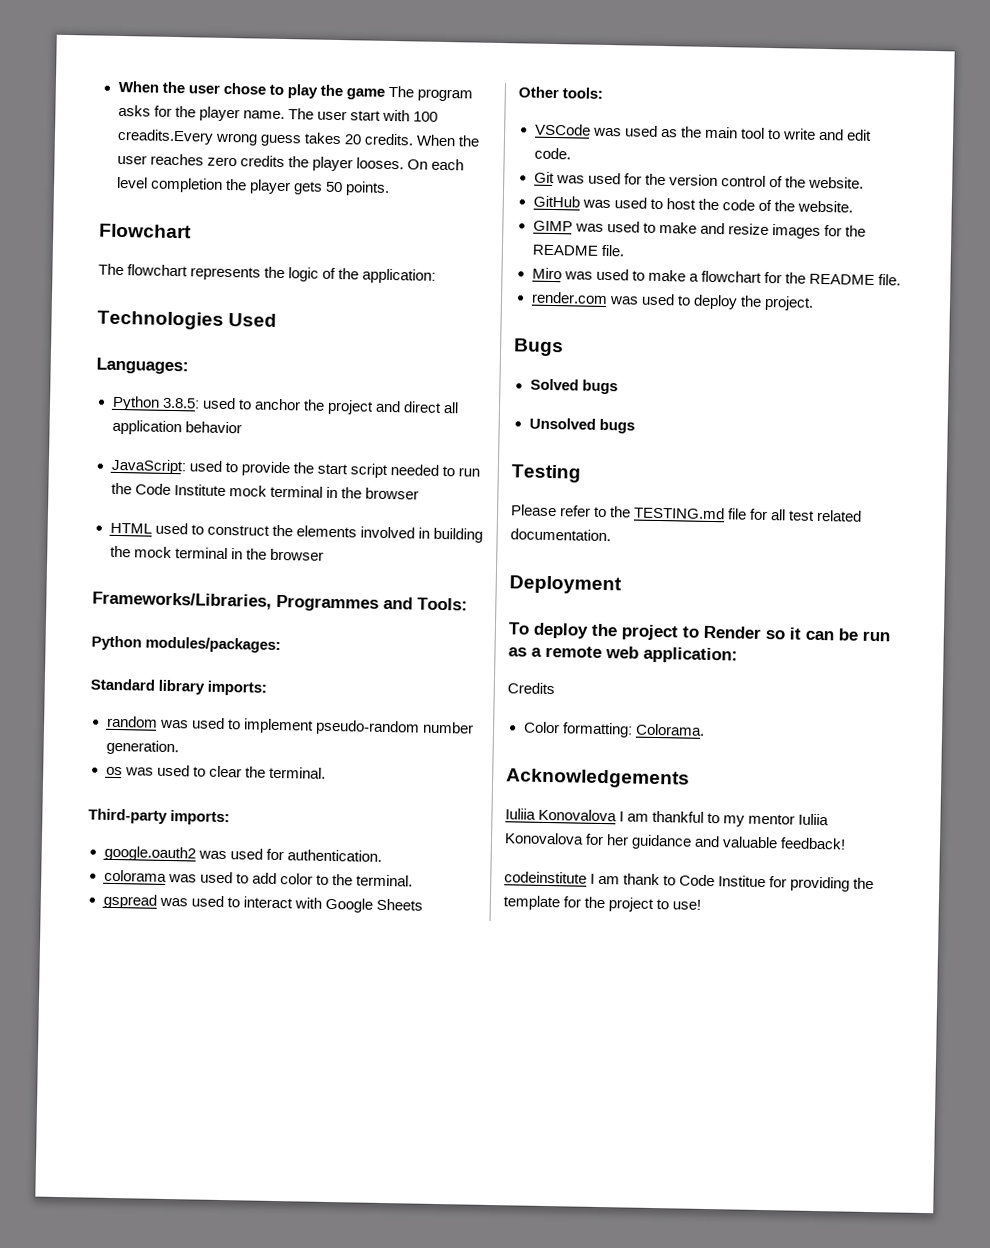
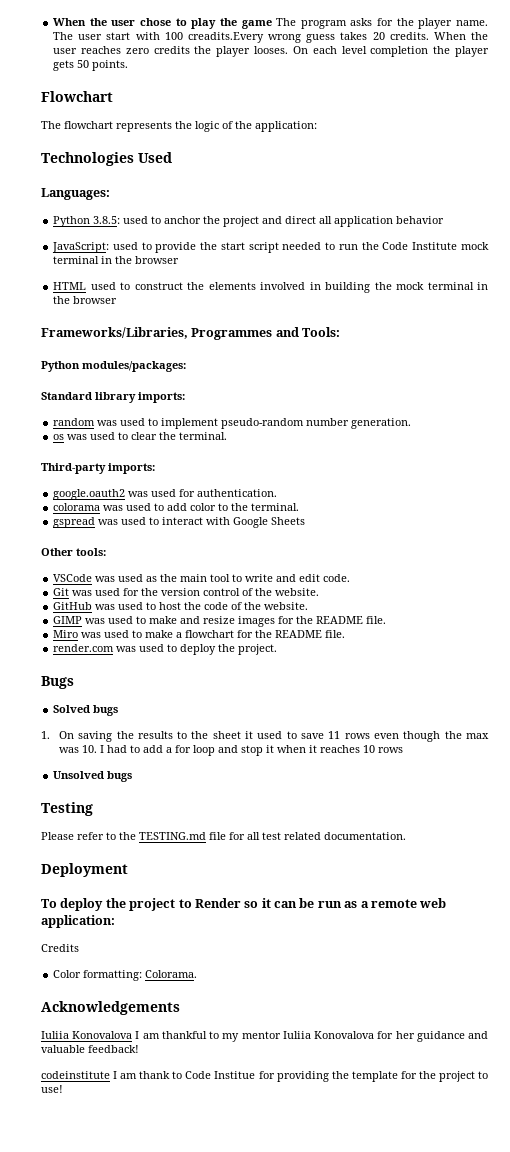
(618, 387) none -> [41,731,489,742] [58,745,403,756] // 1. On saving the results to the sheet it used to save 11 rows even though the max was 10. I had to add a for loop and stop it when it reaches 10 rows

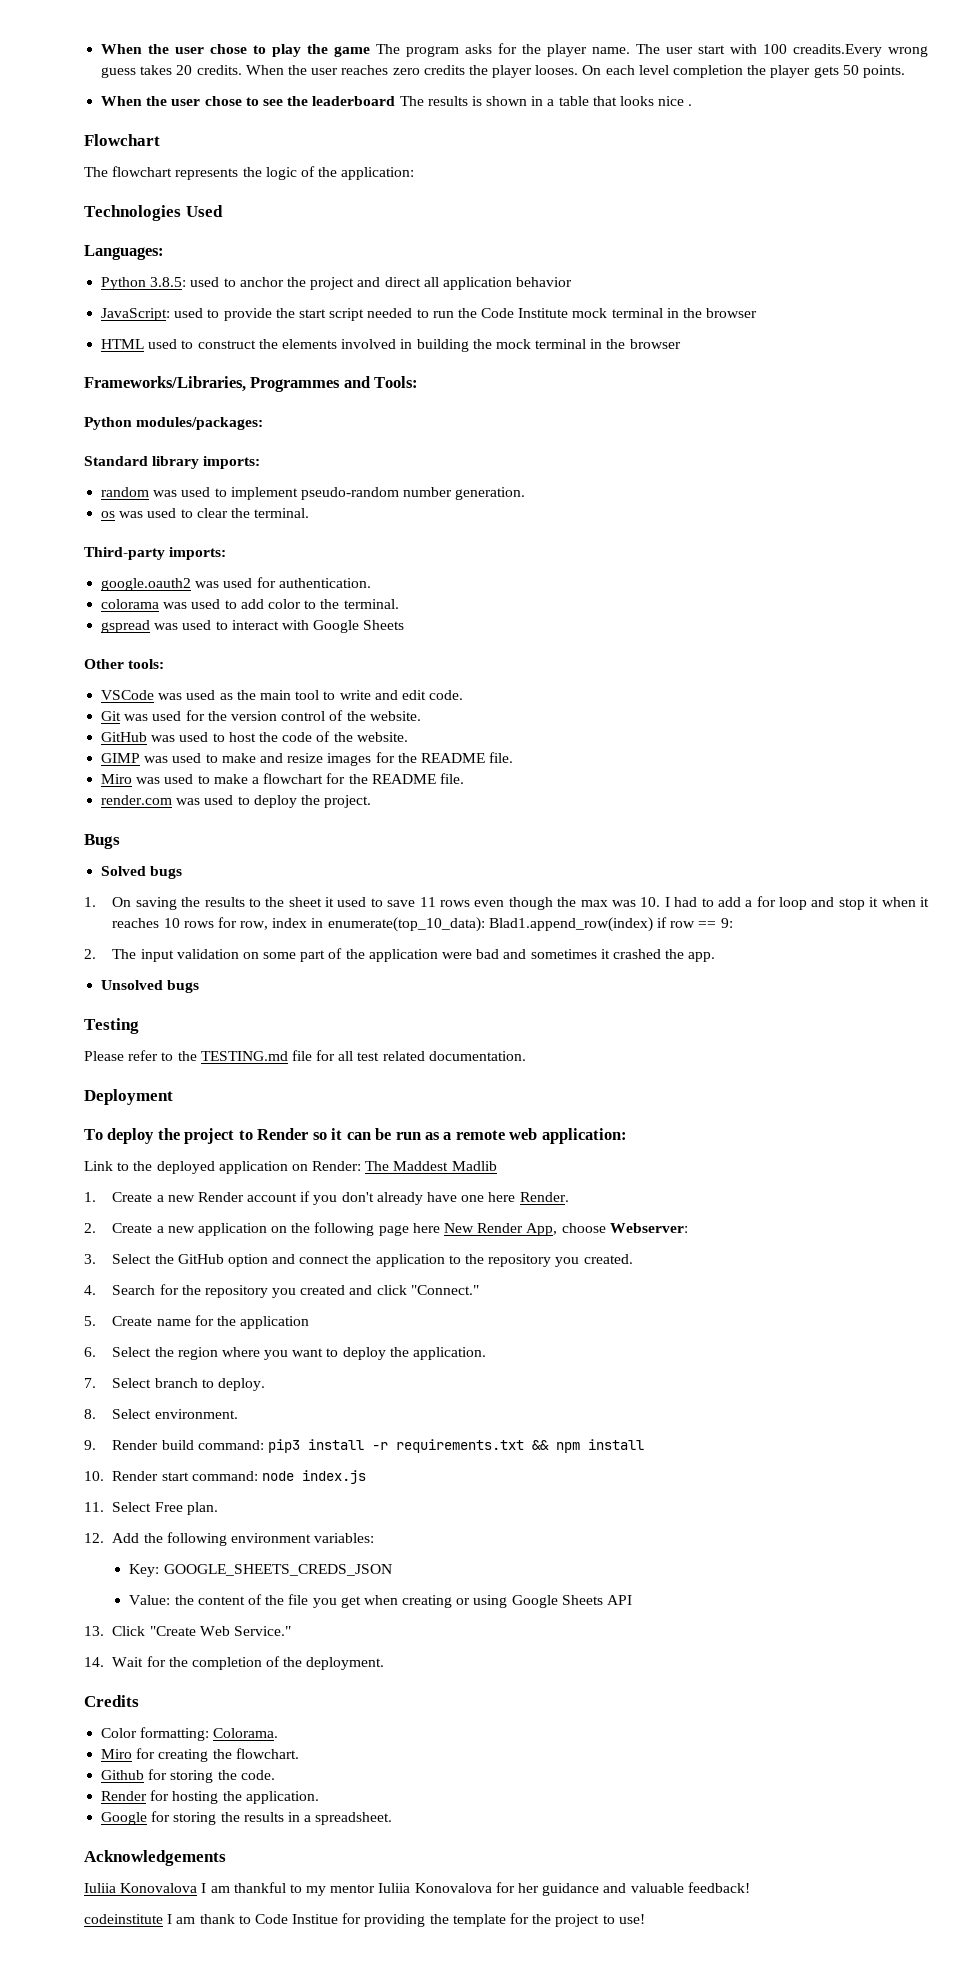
(129, 65) none -> [101,96,693,106] // When the user chose to see the leaderboard The results is shown in a table that looks nice .
(403, 750) none -> [217,917,733,932] [84,948,716,962] for row, index in enumerate(top_10_data): Blad1.append_row(index) if row == 9: // 2. The input validation on some part of the application were bad and sometimes it crashed the app.
[41,944,79,952] [53,970,198,981] Credits // Color formatting: Colorama. -> [84,1161,497,1174] [84,1191,569,1205] [84,1222,688,1236] [84,1254,633,1267] [84,1284,479,1298] [84,1315,310,1329] [84,1347,487,1360] [84,1378,265,1391] [84,1409,238,1419] [84,1439,644,1453] [84,1470,366,1484] [84,1502,218,1515] [84,1532,375,1546] [129,1564,392,1577] [129,1594,632,1608] [84,1626,291,1636] [84,1656,385,1670] [84,1695,139,1707] [101,1727,279,1741] [101,1748,299,1762] [101,1769,275,1783] [101,1790,319,1804] [101,1811,393,1825] Link to the deployed application on Render: The Maddest Madlib // 1. Create a new Render account if you don't already have one here Render. // 2. Create a new application on the following page here New Render App, choose Webserver: // 3. Select the GitHub option and connect the application to the repository you created. // 4. Search for the repository you created and click "Connect." // 5. Create name for the application // 6. Select the region where you want to deploy the application. // 7. Select branch to deploy. // 8. Select environment. // 9. Render build command: pip3 install -r requirements.txt && npm install // 10. Render start command: node index.js // 11. Select Free plan. // 12. Add the following environment variables: // Key: GOOGLE_SHEETS_CREDS_JSON // Value: the content of the file you get when creating or using Google Sheets API // 13. Click "Create Web Service." // 14. Wait for the completion of the deployment. // Credits // Color formatting: Colorama. // Miro for creating the flowchart. // Github for storing the code. // Render for hosting the application. // Google for storing the results in a spreadsheet.

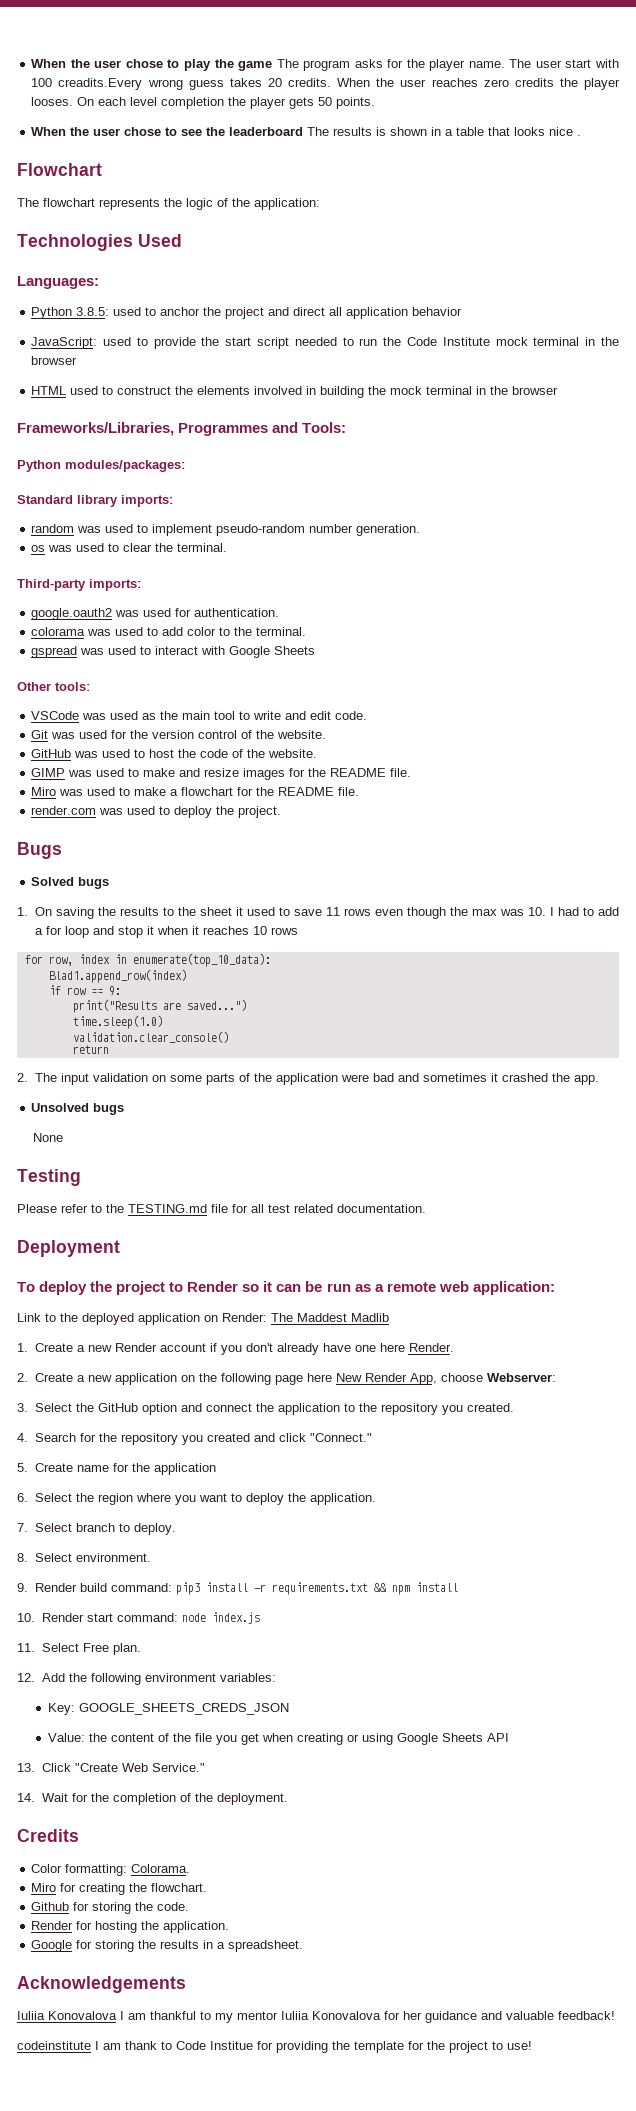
(214, 924) none -> (298, 931) //
(485, 924) none -> (271, 960) //
(653, 924) none -> (187, 976) //
(733, 923) none -> [72,999,247,1013] [72,1015,163,1029] [72,1031,229,1043] [72,1045,109,1054] // print("Results are saved...") // time.sleep(1.0) // validation.clear_console() // return
[300,950,326,962] part -> [205,1073,235,1085] parts
(200, 986) none -> [33,1133,64,1142] // None

